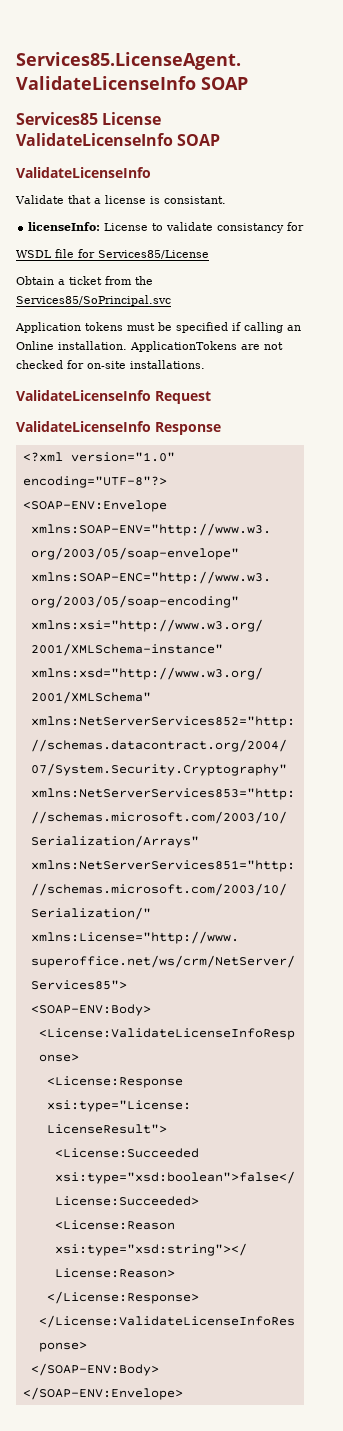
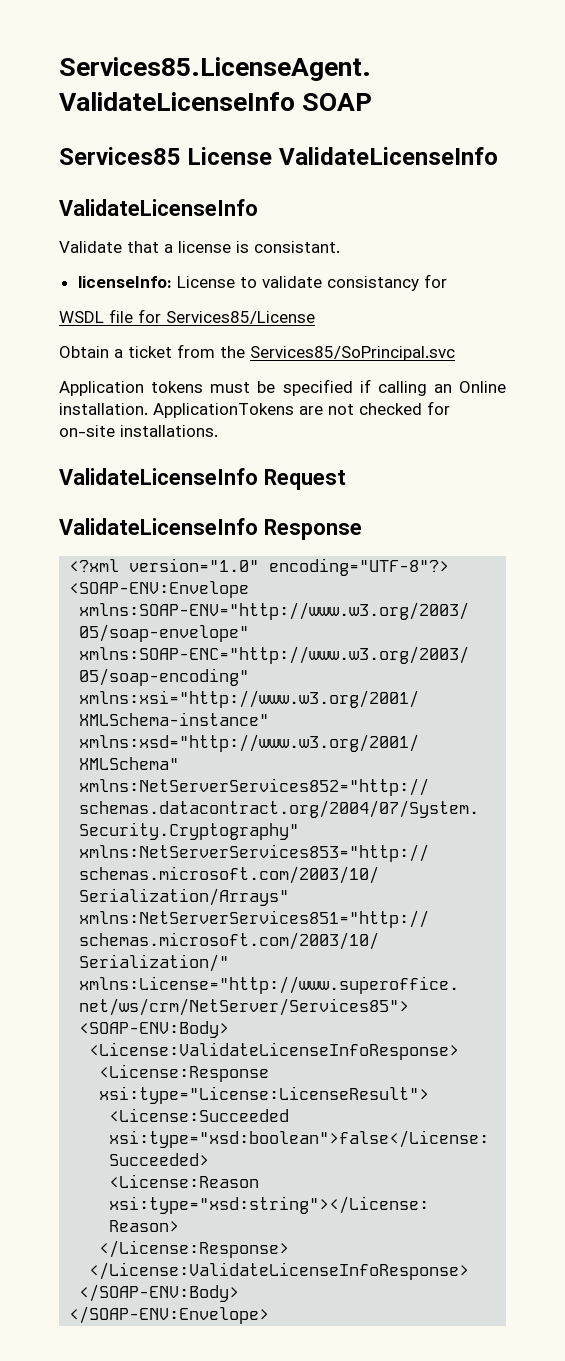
[177,134,221,146] SOAP -> (498, 156) none

